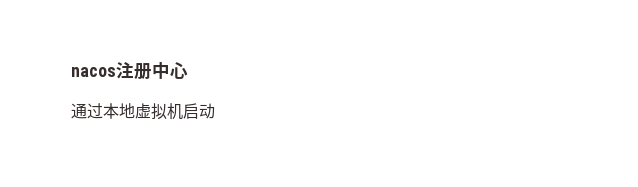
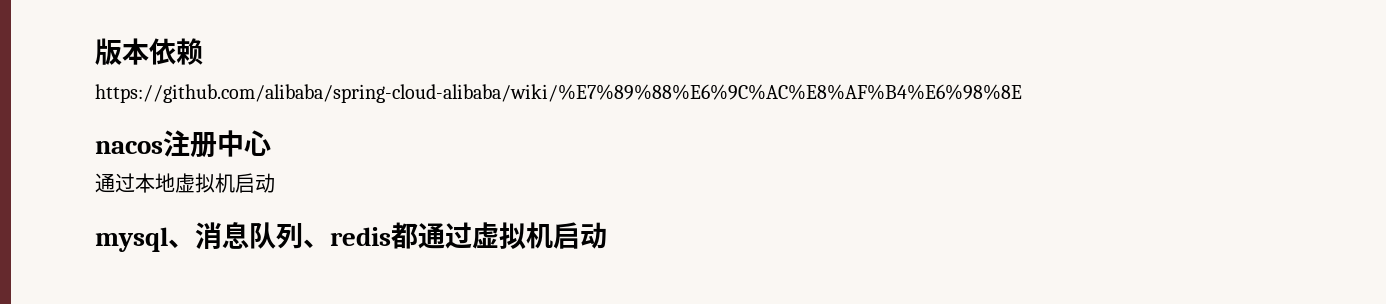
(71, 72) none -> [95,38,203,65] [95,84,1022,103] 版本依赖 // https://github.com/alibaba/spring-cloud-alibaba/wiki/%E7%89%88%E6%9C%AC%E8%AF%B4%E6%98%8E //
(215, 111) none -> [95,222,607,252] // mysql、消息队列、redis都通过虚拟机启动

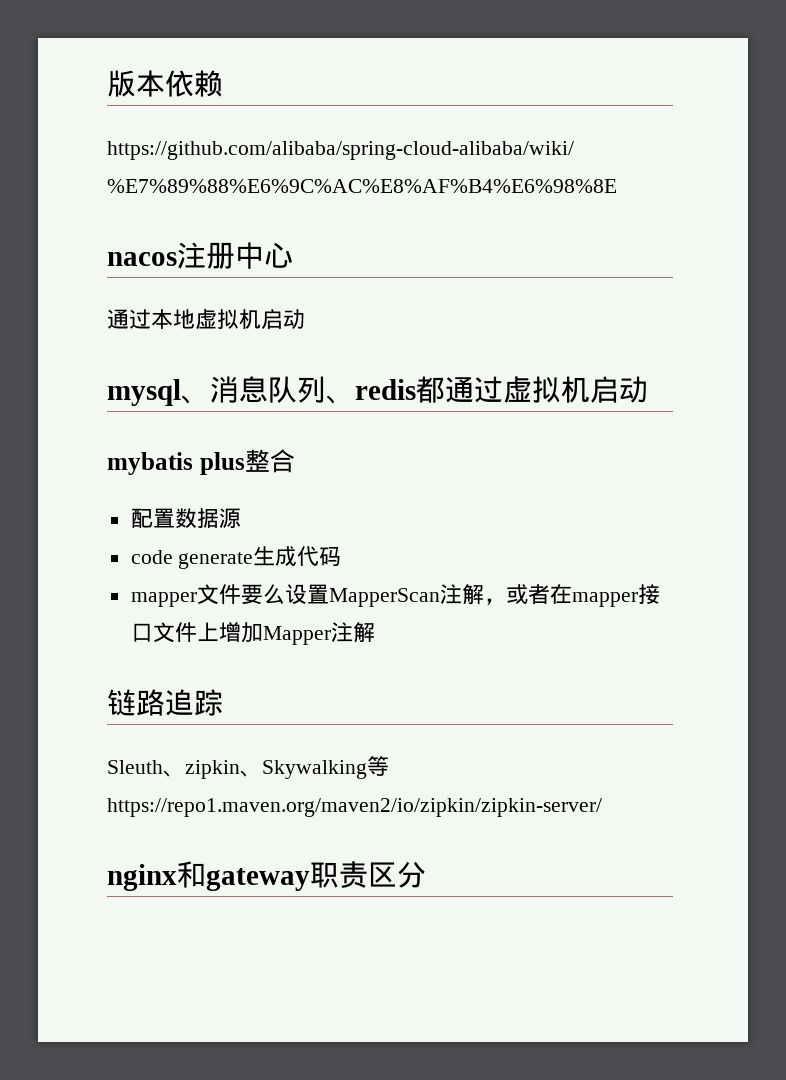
(607, 235) none -> [107,449,295,475] [130,508,241,529] [130,546,342,569] [130,584,660,607] [130,622,375,645] [107,689,223,716] [107,756,389,779] [107,798,602,817] [107,861,426,891] // mybatis plus整合 // 配置数据源 // code generate生成代码 // mapper文件要么设置MapperScan注解，或者在mapper接口文件上增加Mapper注解 // 链路追踪 // Sleuth、zipkin、Skywalking等https://repo1.maven.org/maven2/io/zipkin/zipkin-server/ // nginx和gateway职责区分

